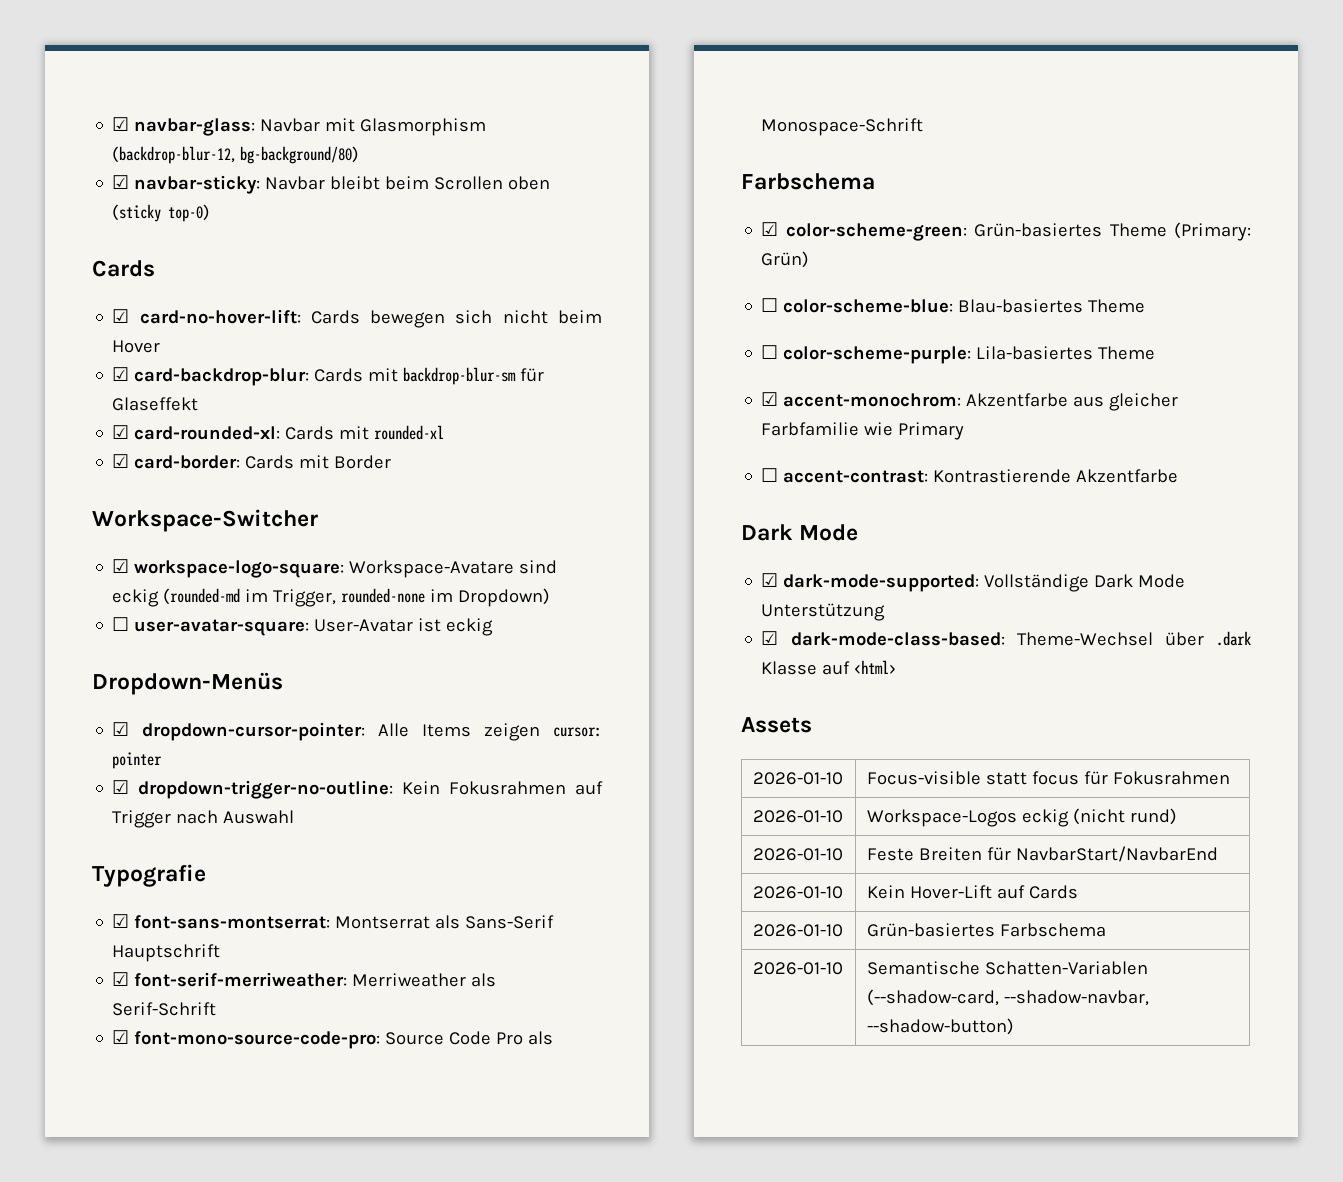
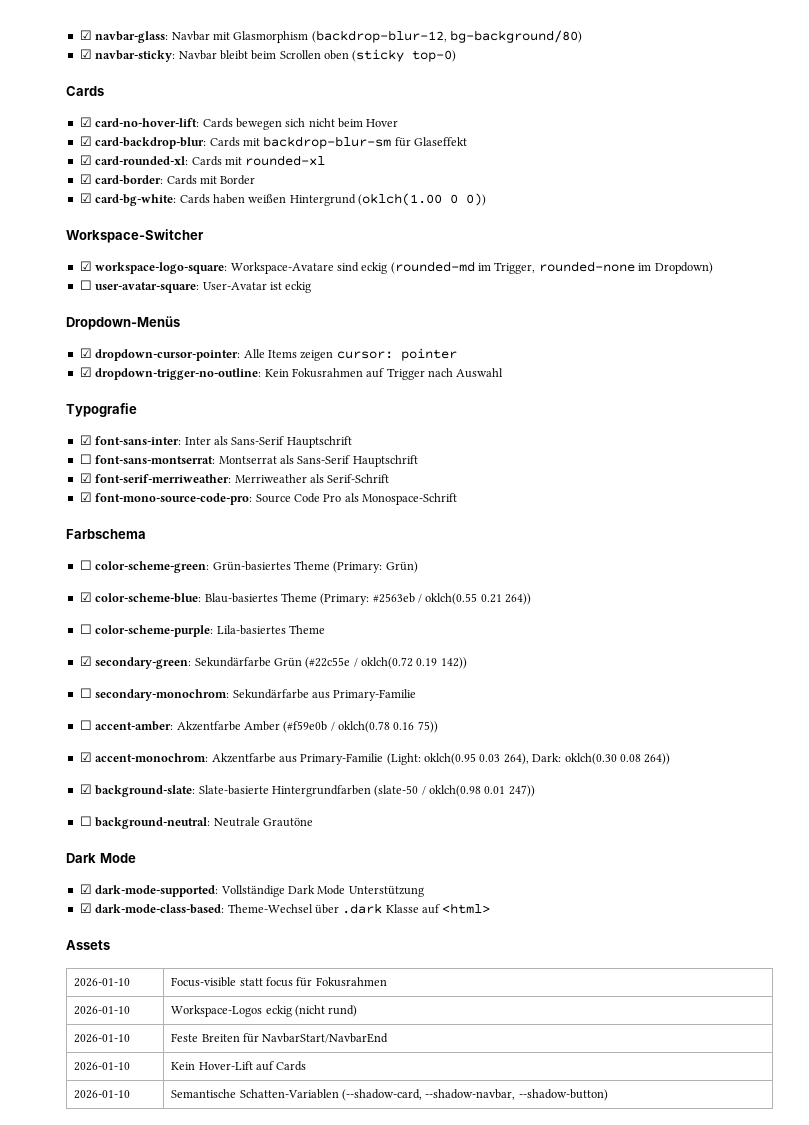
(392, 462) none -> [79,193,486,206] // ☑ card-bg-white: Cards haben weißen Hintergrund (oklch(1.00 0 0))
(130, 921) none -> [95,436,352,448] [79,454,92,464] font-sans-inter: Inter als Sans-Serif Hauptschrift // ☐
[761,222,779,236] ☑ -> [79,560,92,570] ☐
[761,298,779,312] ☐ -> [79,592,92,602] ☑
[761,345,1156,364] [761,392,1179,411] [761,422,965,440] [761,468,1179,483] // ☐ color-scheme-purple: Lila-basiertes Theme // ☑ accent-monochrom: Akzentfarbe aus gleicher Farbfamilie wie Primary // ☐ accent-contrast: Kontrastierende Akzentfarbe -> [320,593,532,605] [79,624,325,637] [79,656,467,669] [79,688,417,701] [79,720,438,733] [79,752,671,765] [79,784,535,797] [79,816,313,829] (Primary: #2563eb / oklch(0.55 0.21 264)) // ☐ color-scheme-purple: Lila-basiertes Theme // ☑ secondary-green: Sekundärfarbe Grün (#22c55e / oklch(0.72 0.19 142)) // ☐ secondary-monochrom: Sekundärfarbe aus Primary-Familie // ☐ accent-amber: Akzentfarbe Amber (#f59e0b / oklch(0.78 0.16 75)) // ☑ accent-monochrom: Akzentfarbe aus Primary-Familie (Light: oklch(0.95 0.03 264), Dark: oklch(0.30 0.08 264)) // ☑ background-slate: Slate-basierte Hintergrundfarben (slate-50 / oklch(0.98 0.01 247)) // ☐ background-neutral: Neutrale Grautöne
[752,924,843,937] [866,923,1106,937] // 2026-01-10 | Grün-basiertes Farbschema -> (307, 1066) none

